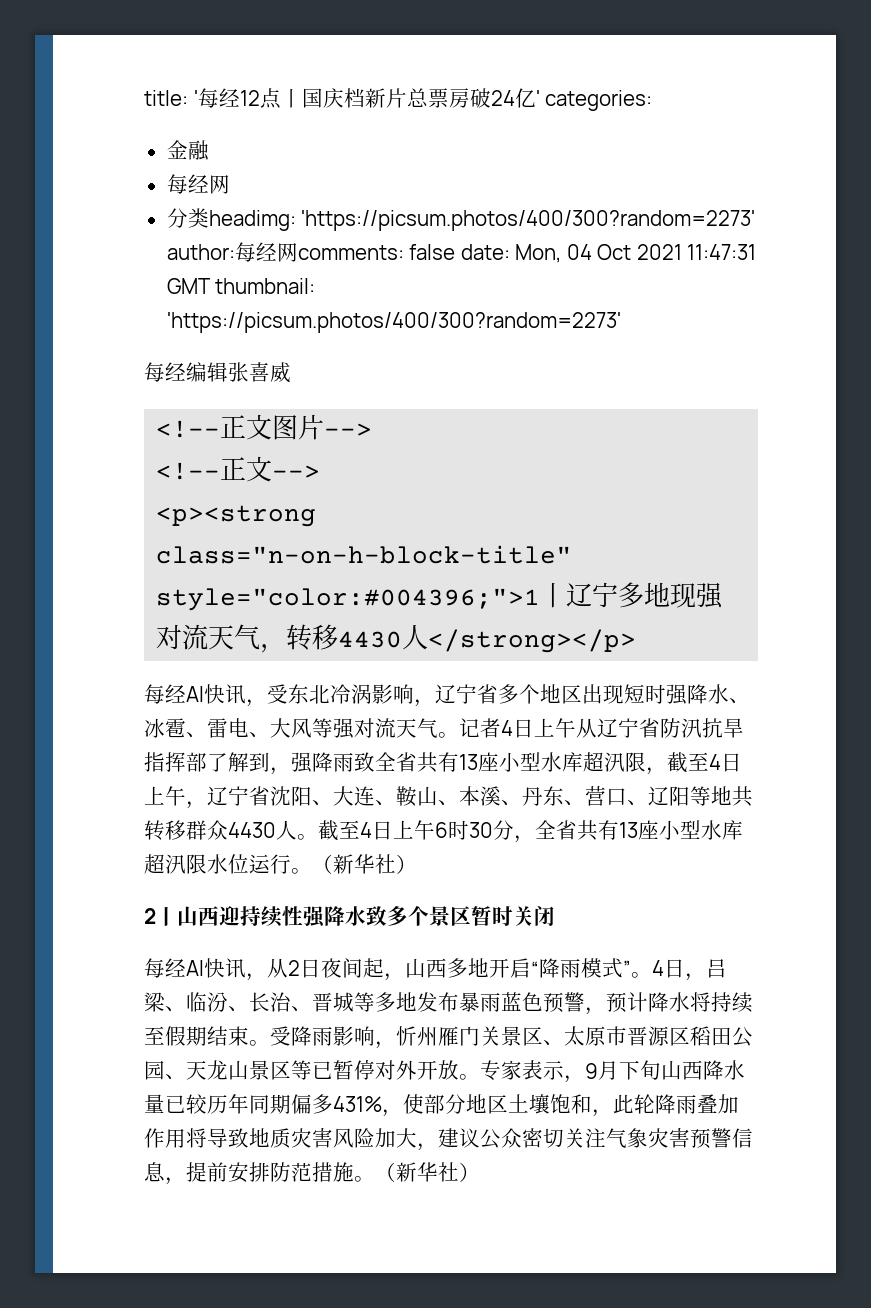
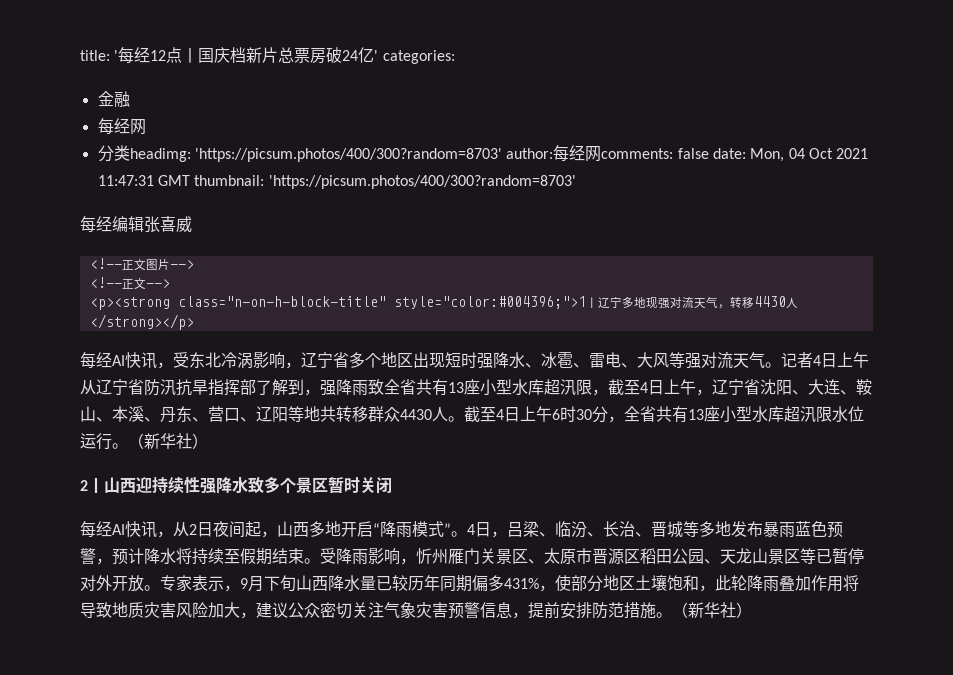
[301,210,756,231] 'https://picsum.photos/400/300?random=2273' -> [194,148,502,162] 'https://picsum.photos/400/300?random=8703'
[166,312,621,333] 'https://picsum.photos/400/300?random=2273' -> [268,175,576,189] 'https://picsum.photos/400/300?random=8703'

